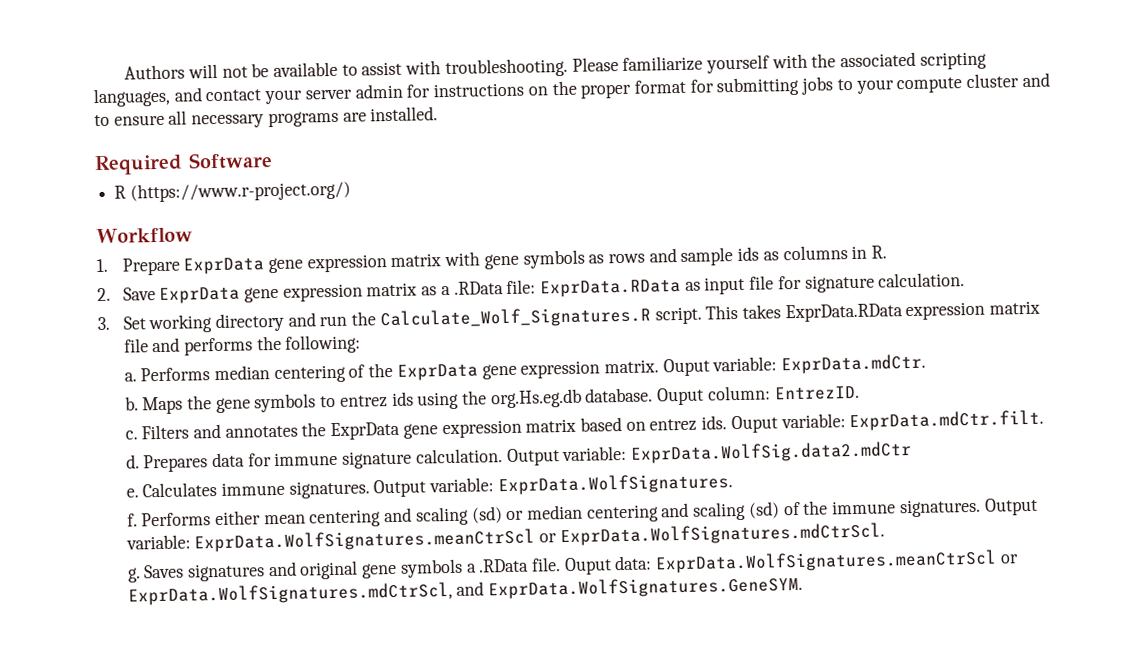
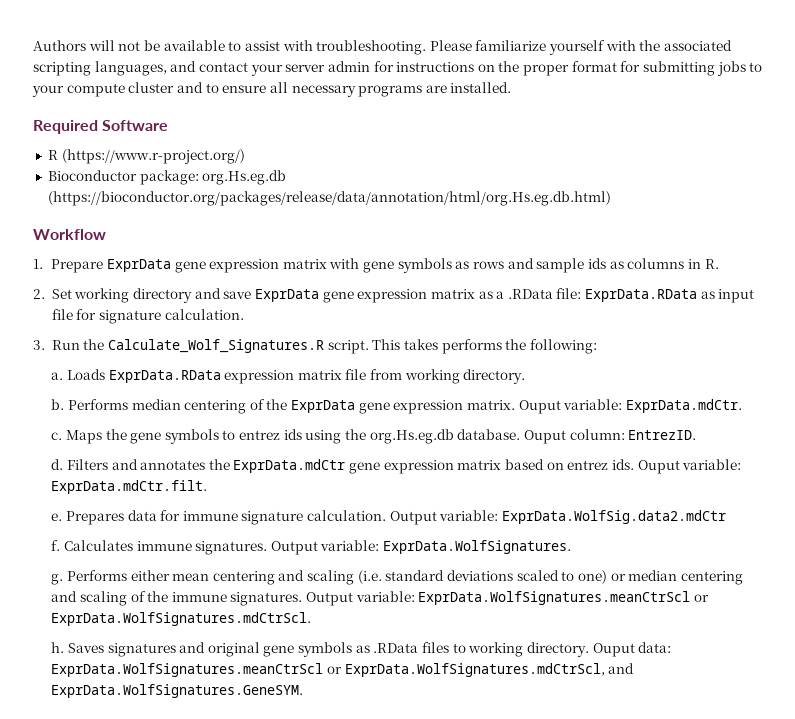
(351, 191) none -> [47,170,287,185] [47,191,611,206] // Bioconductor package: org.Hs.eg.db (https://bioconductor.org/packages/release/data/annotation/html/org.Hs.eg.db.html)
[122,287,156,301] Save -> [51,288,252,303] Set working directory and save
[122,312,348,334] Set working directory and run -> [51,340,80,350] Run
[784,300,1041,323] [123,337,181,353] ExprData.RData expression matrix file and -> (438, 344) none
(137, 377) none -> [66,369,526,384] [51,399,65,410] Loads ExprData.RData expression matrix file from working directory. // b.
[124,396,139,411] b. -> [51,432,63,440] c.
[124,430,138,440] c. -> [51,459,64,470] d.
[330,421,401,441] ExprData -> [233,459,346,473] ExprData.mdCtr
[125,454,140,469] d. -> [51,513,63,521] e.
[125,488,139,498] e. -> [51,540,61,551] f.
[126,513,138,527] f. -> [51,574,64,585] g.
[471,506,503,524] (sd) -> [357,570,607,584] (i.e. standard deviations scaled to one)
[747,501,780,519] (sd) -> (127, 598) none
[127,567,141,583] g. -> [51,642,65,653] h.
[466,557,562,573] a .RData file. -> [355,642,589,657] as .RData files to working directory.

